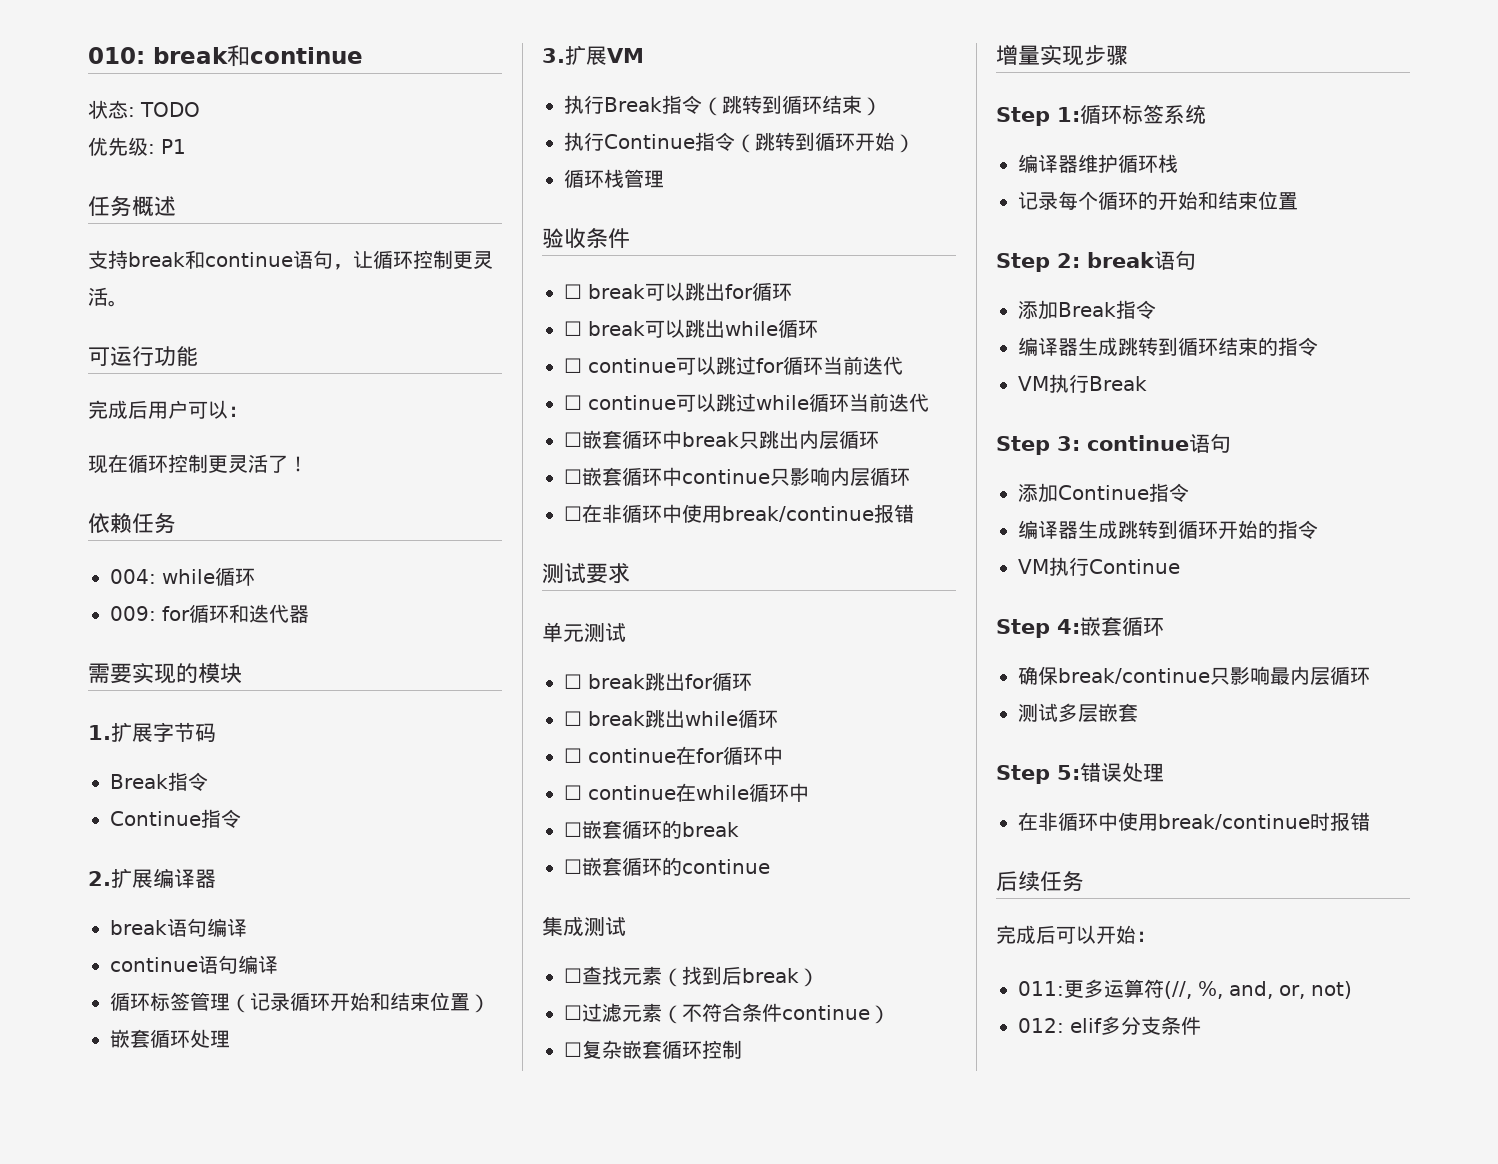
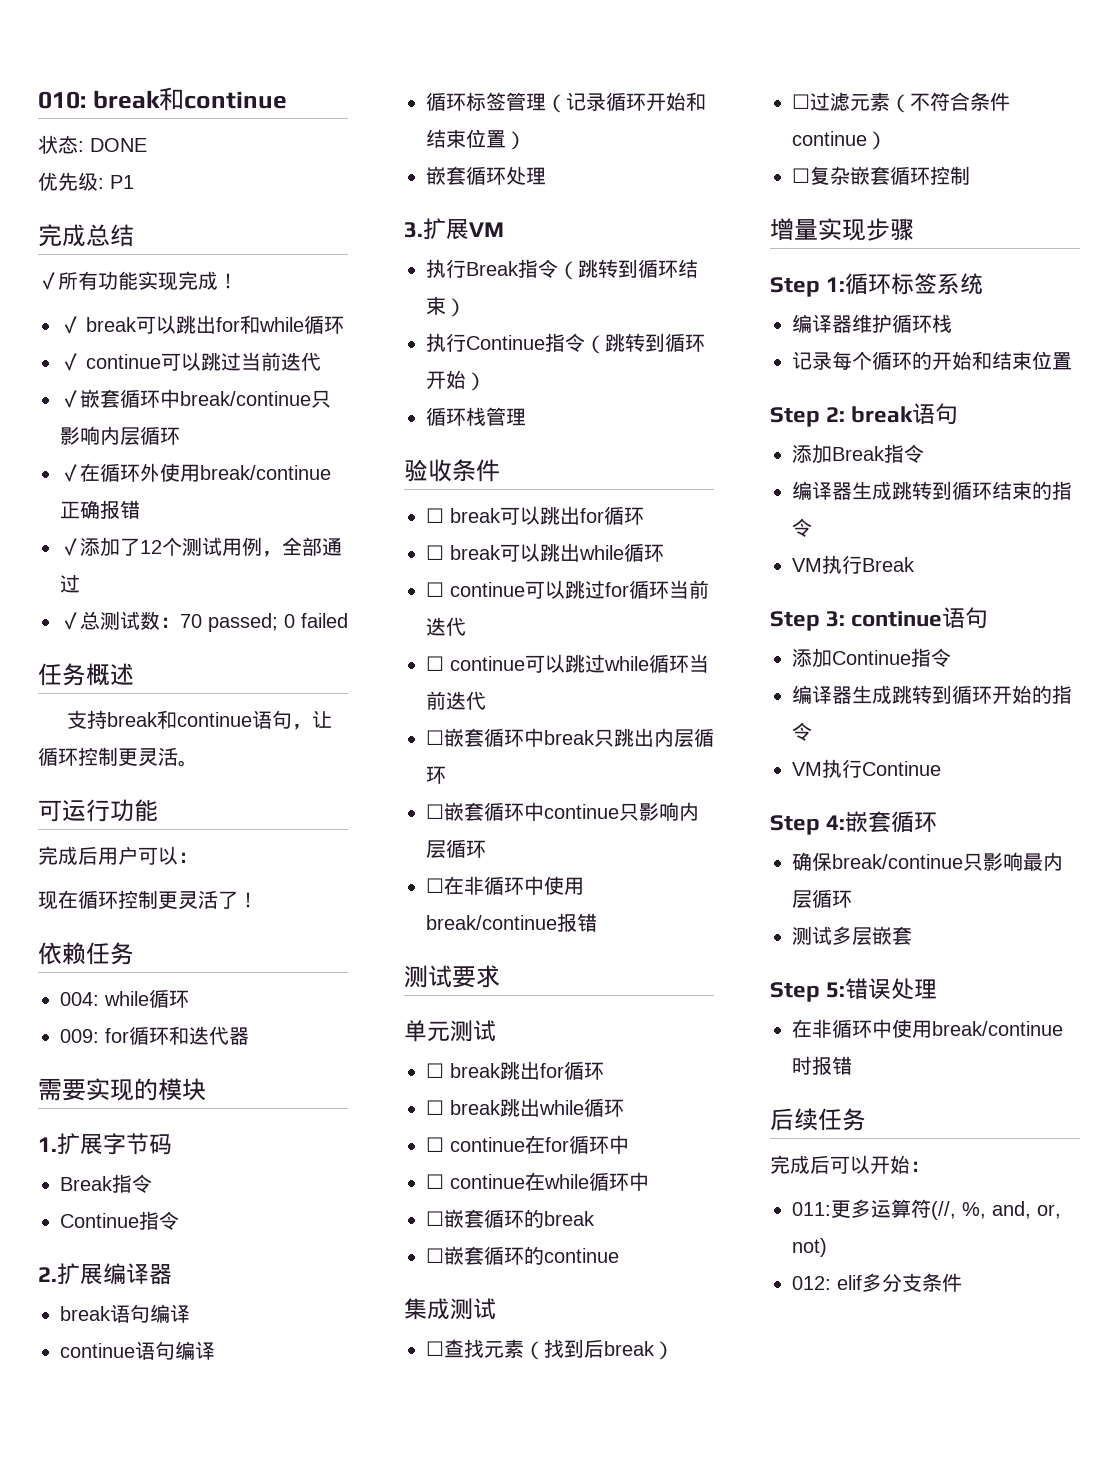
[140,102,200,117] TODO -> [90,138,147,152] DONE
(186, 146) none -> [38,224,134,247] [38,271,238,291] [60,315,344,334] [60,352,321,371] [60,389,331,408] [60,426,180,446] [60,463,331,482] [60,500,140,519] [60,537,342,557] [60,574,80,593] [60,611,348,632] // 完成总结 // ✓所有功能实现完成！ // ✓ break可以跳出for和while循环 // ✓ continue可以跳过当前迭代 // ✓嵌套循环中break/continue只影响内层循环 // ✓在循环外使用break/continue正确报错 // ✓添加了12个测试用例，全部通过 // ✓总测试数：70 passed; 0 failed

